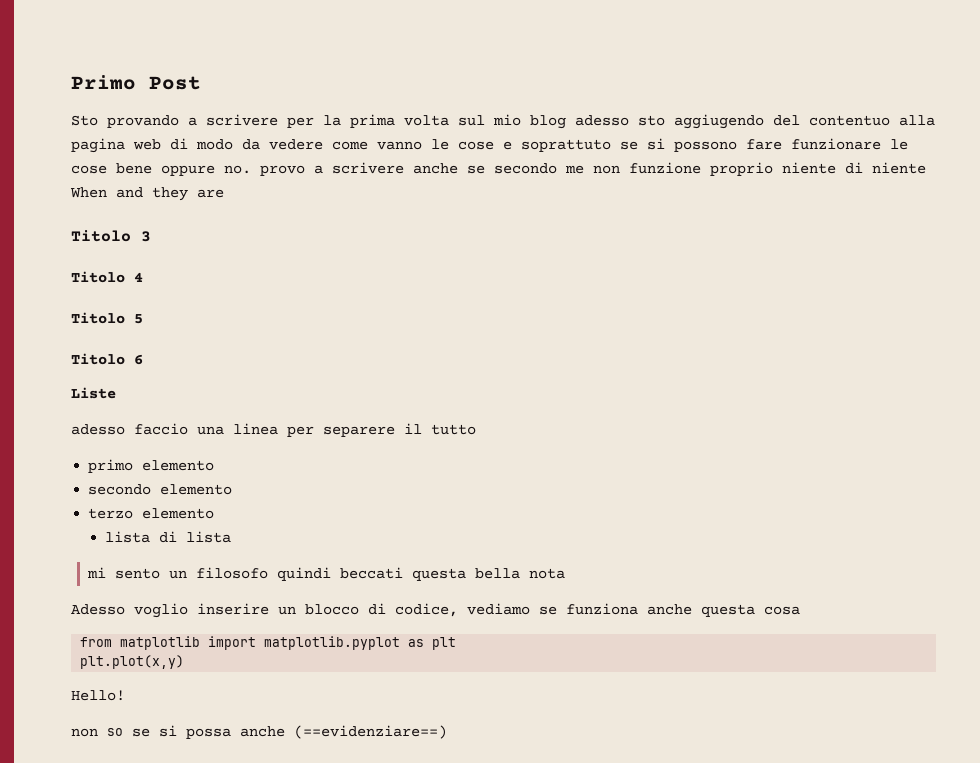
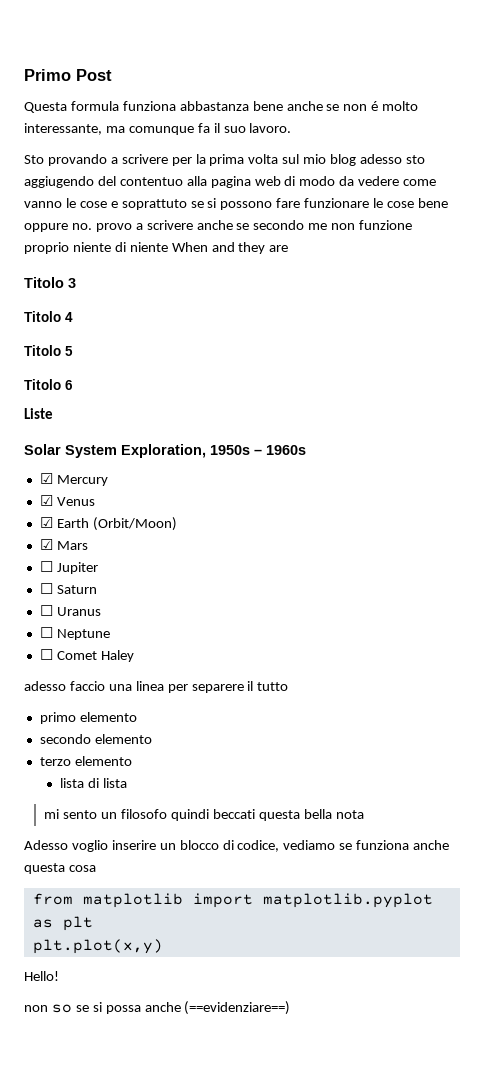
(201, 83) none -> [24,101,419,113] [24,123,292,135] // Questa formula funziona abbastanza bene anche se non é molto interessante, ma comunque fa il suo lavoro.
(116, 393) none -> [24,444,306,458] [39,473,108,486] [39,495,95,506] [39,517,177,531] [39,539,88,550] [39,561,98,574] [39,583,97,594] [39,605,101,616] [39,627,110,640] [39,649,134,662] // Solar System Exploration, 1950s – 1960s // ☑ Mercury // ☑ Venus // ☑ Earth (Orbit/Moon) // ☑ Mars // ☐ Jupiter // ☐ Saturn // ☐ Uranus // ☐ Neptune // ☐ Comet Haley

